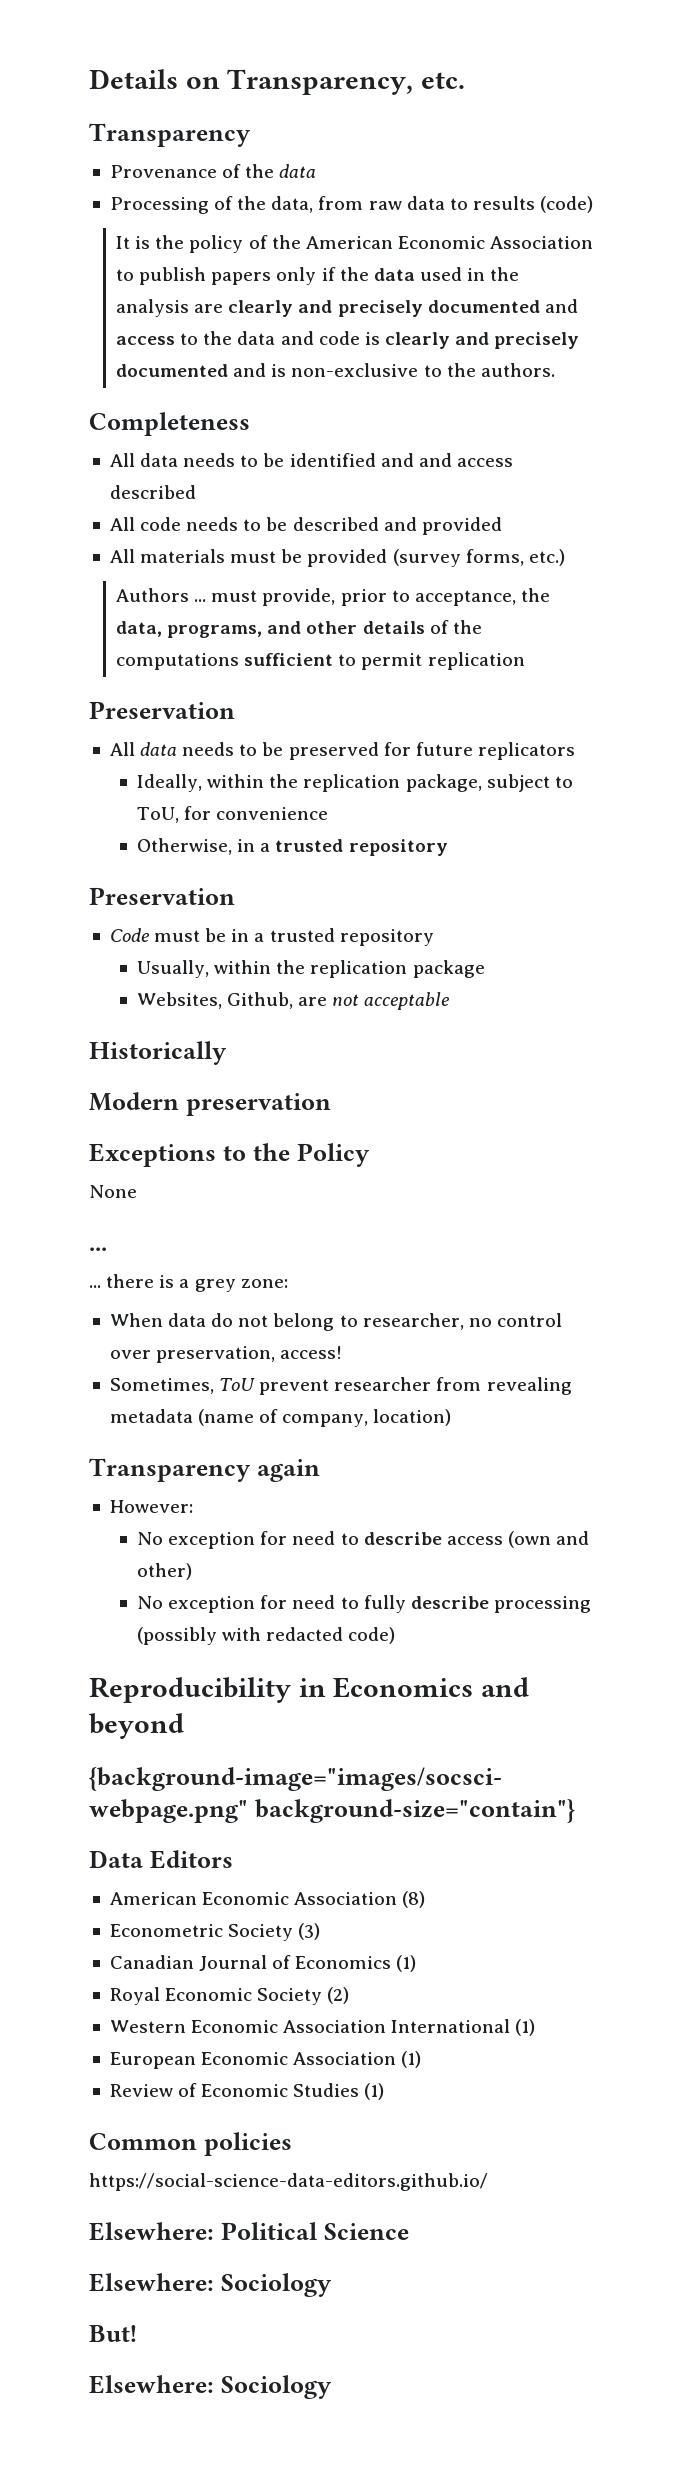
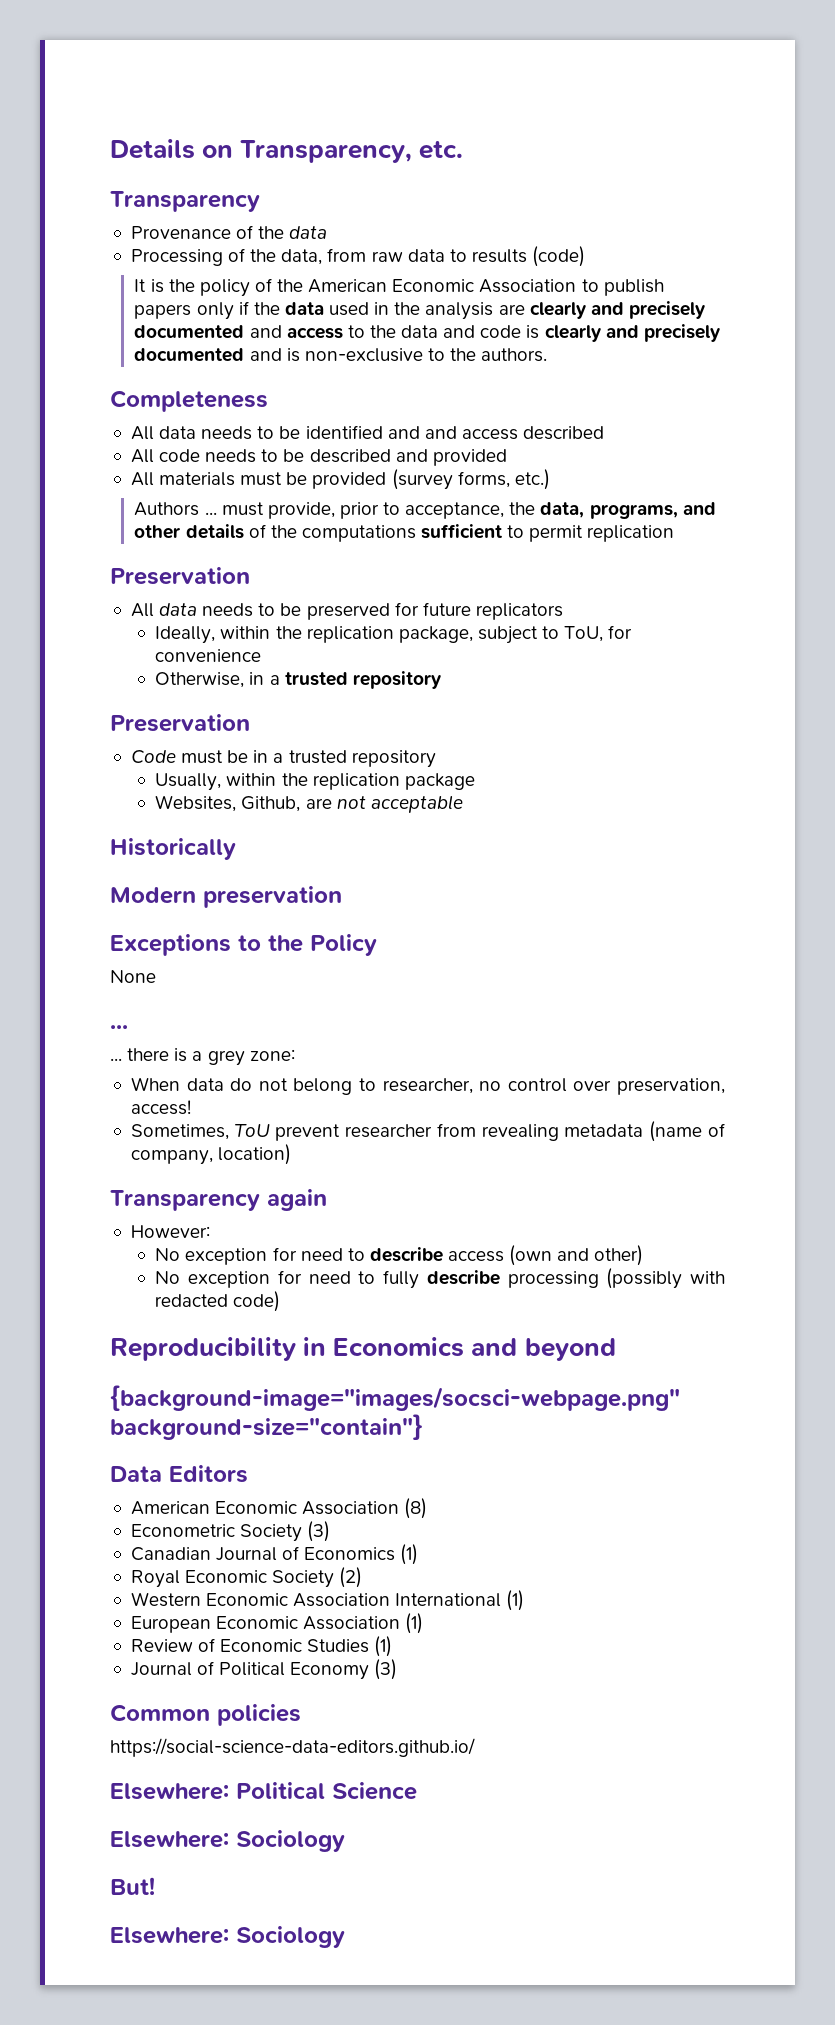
(385, 2091) none -> [130,1659,398,1680] // Journal of Political Economy (3)

